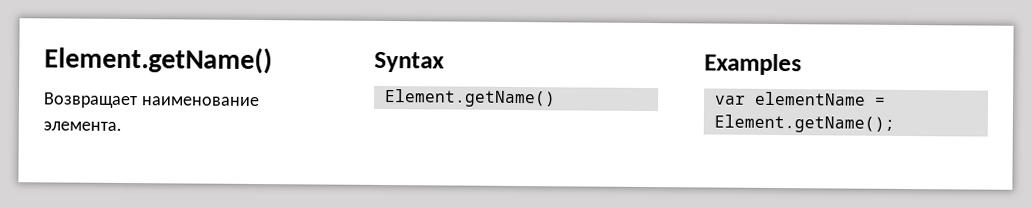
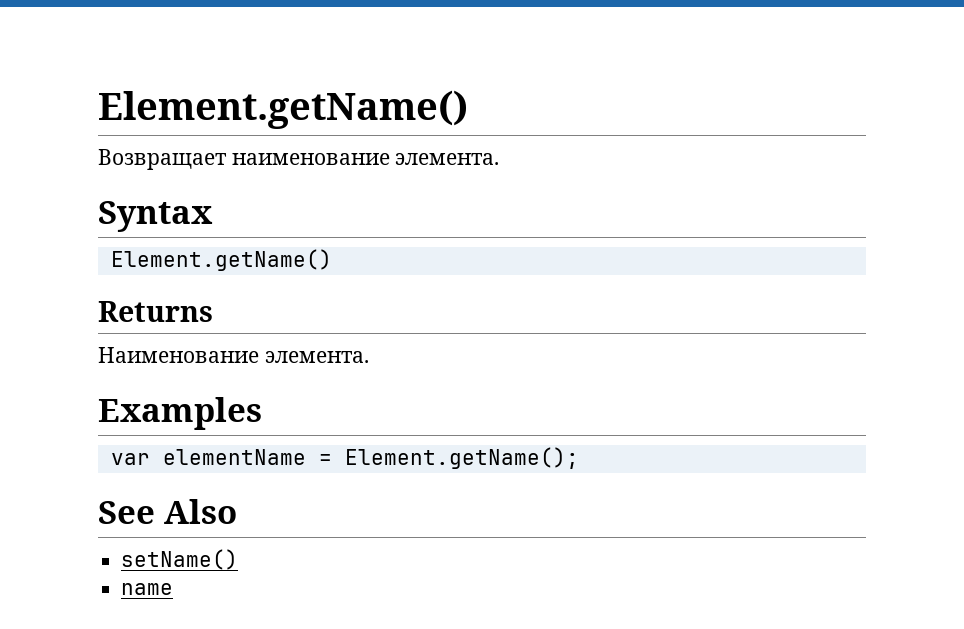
(556, 98) none -> [98,301,213,322] [98,347,369,363] // Returns // Наименование элемента.
(895, 123) none -> [98,499,237,524] [121,549,239,570] [121,583,174,595] // See Also // setName() // name

